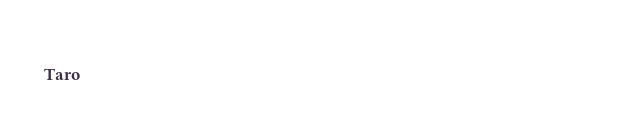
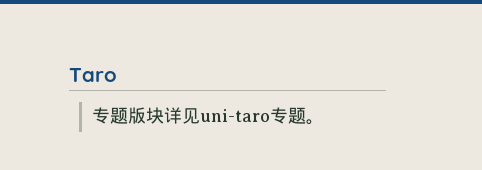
(80, 74) none -> [91,107,324,125] // 专题版块详见uni-taro专题。

